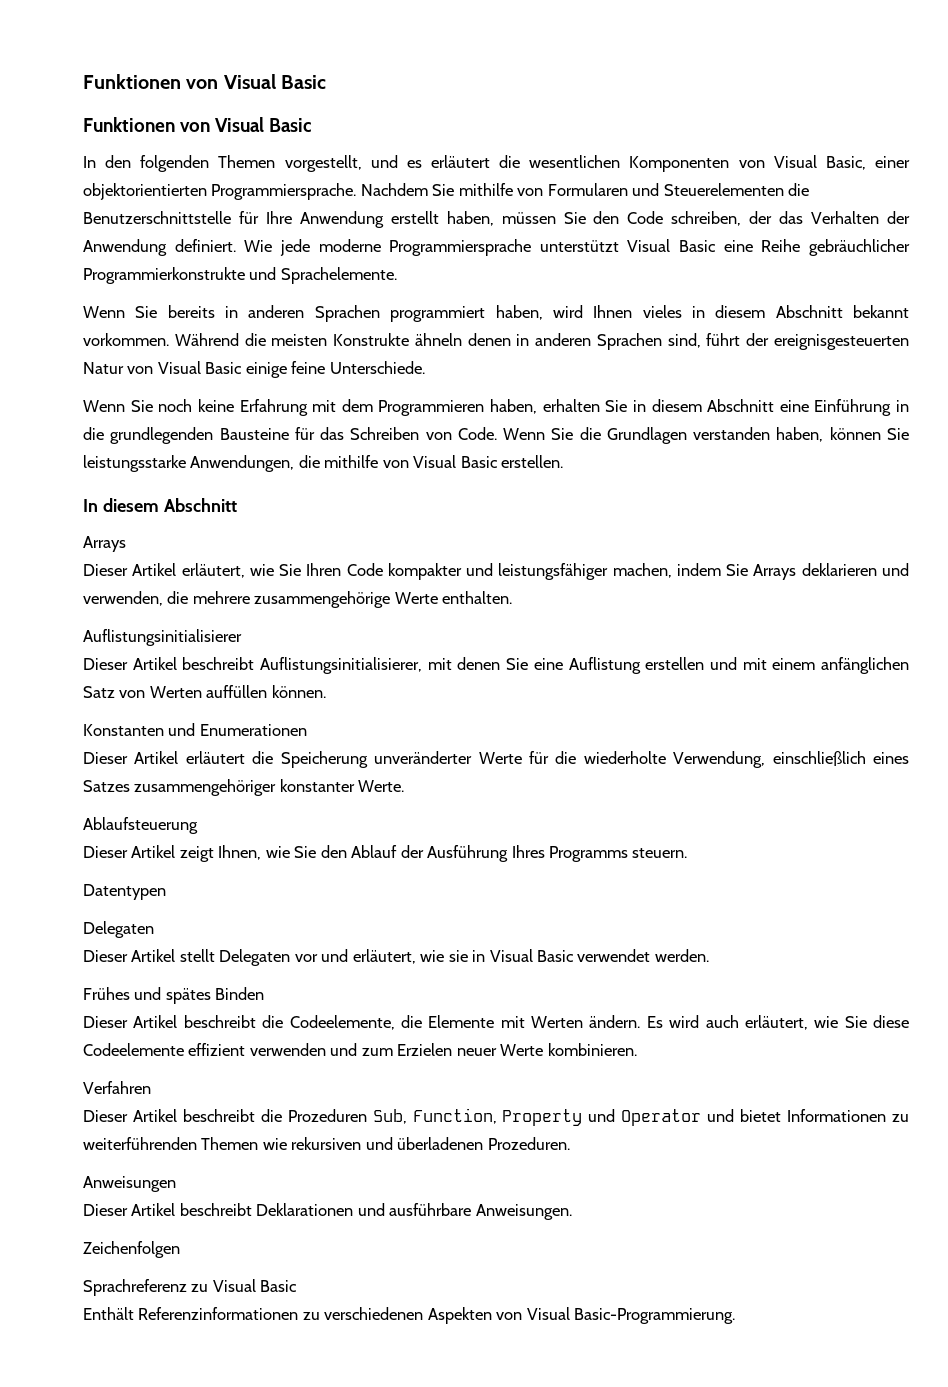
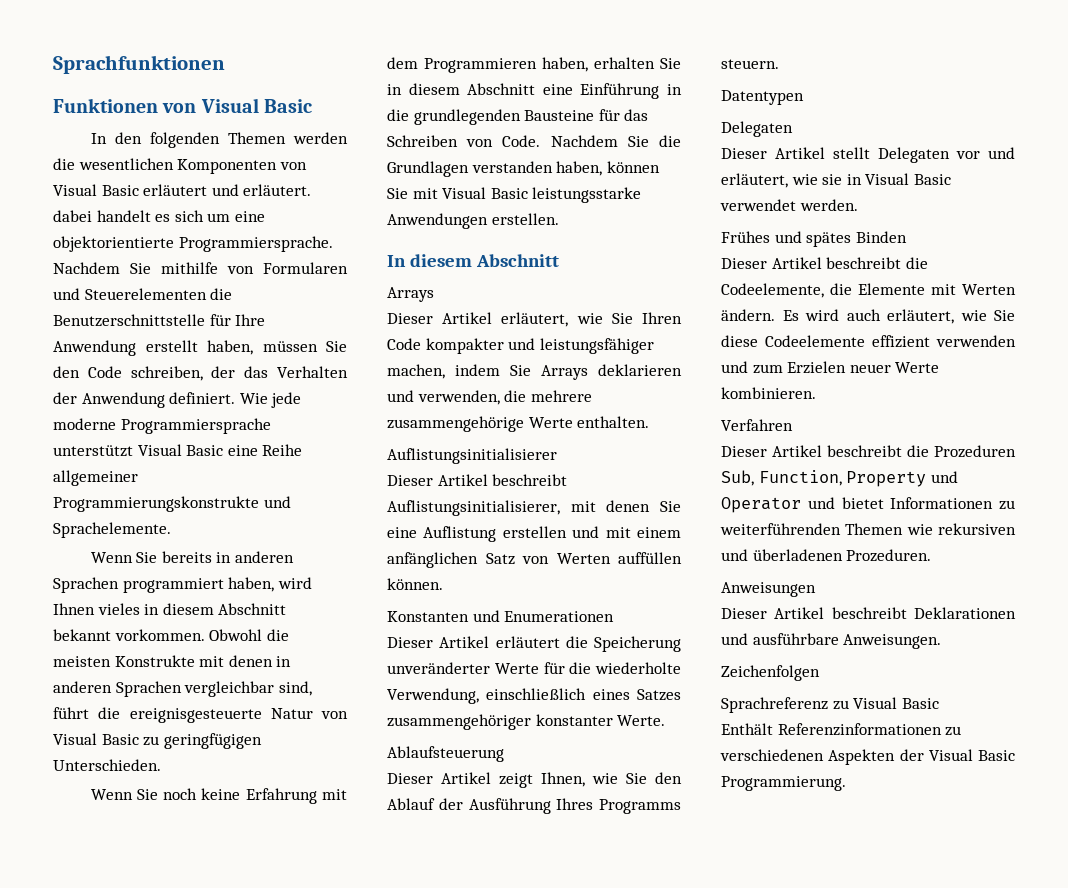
[83,74,327,89] Funktionen von Visual Basic -> [53,55,225,74] Sprachfunktionen
[284,155,491,172] vorgestellt, und es erläutert -> [292,132,348,144] werden
[825,156,910,170] [83,183,207,200] Basic, einer objektorientierten -> [101,184,312,196] [53,210,265,222] [53,236,174,252] Basic erläutert und erläutert. dabei handelt es sich um eine objektorientierte
[808,239,910,256] [83,267,245,284] gebräuchlicher Programmierkonstrukte -> [53,470,138,486] [53,496,259,512] allgemeiner Programmierungskonstrukte
[174,333,239,346] Während -> [209,629,263,641] Obwohl
[414,333,462,346] ähneln -> [199,656,225,667] mit
(662, 341) none -> [184,681,275,697] vergleichbar
[746,333,909,350] der ereignisgesteuerten -> [98,707,262,723] die ereignisgesteuerte
[245,361,425,378] einige feine Unterschiede. -> [143,733,262,749] [53,759,161,771] zu geringfügigen Unterschieden.
[503,428,546,440] Wenn -> [550,135,618,147] Nachdem
[83,455,498,472] leistungsstarke Anwendungen, die mithilfe von Visual Basic -> [412,187,642,203] [387,213,488,229] mit Visual Basic leistungsstarke Anwendungen
[496,1307,736,1324] von Visual Basic-Programmierung. -> [899,749,1015,761] [721,776,846,791] der Visual Basic Programmierung.

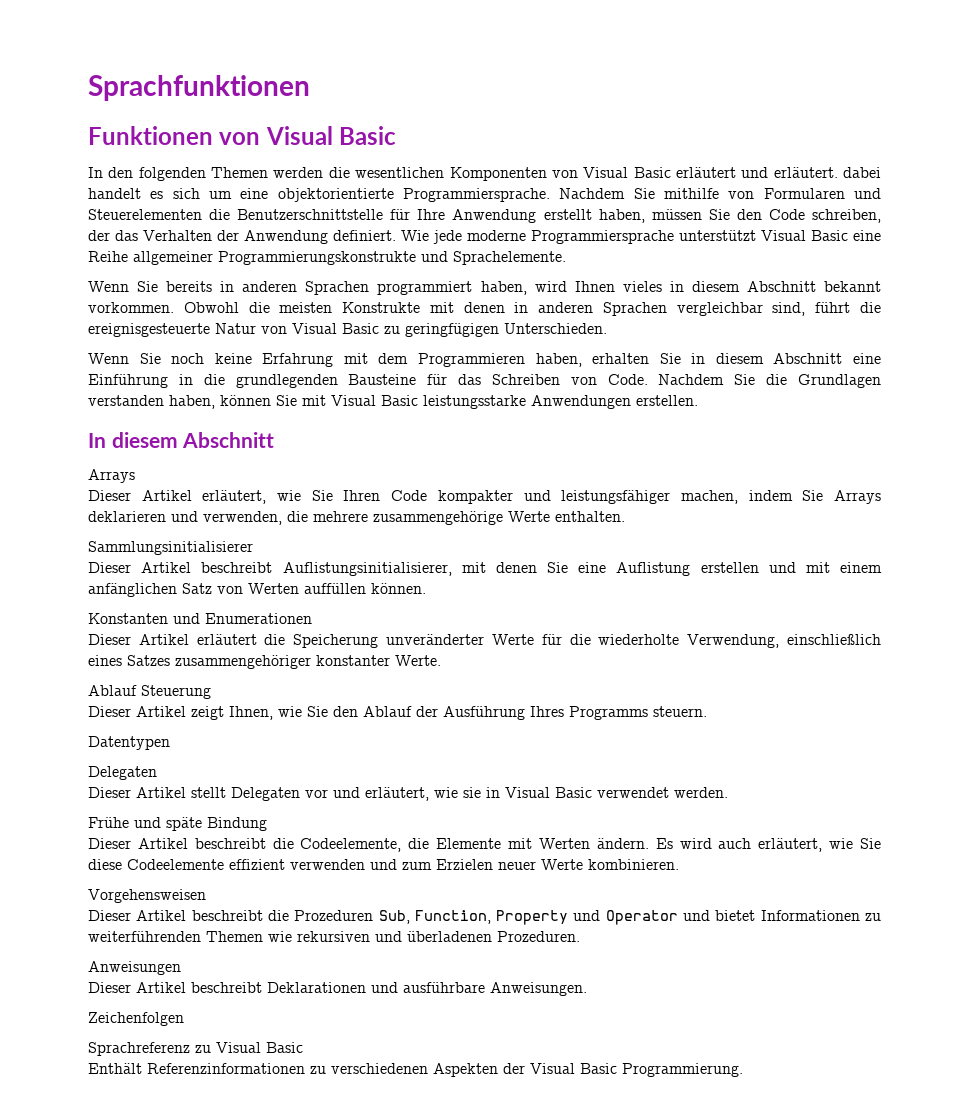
[387,448,557,464] Auflistungsinitialisierer -> [88,541,253,555] Sammlungsinitialisierer
[387,746,504,762] Ablaufsteuerung -> [88,685,211,699] Ablauf Steuerung
[721,231,907,247] Frühes und spätes Binden -> [88,817,267,831] Frühe und späte Bindung
[721,419,793,431] Verfahren -> [88,889,206,903] Vorgehensweisen

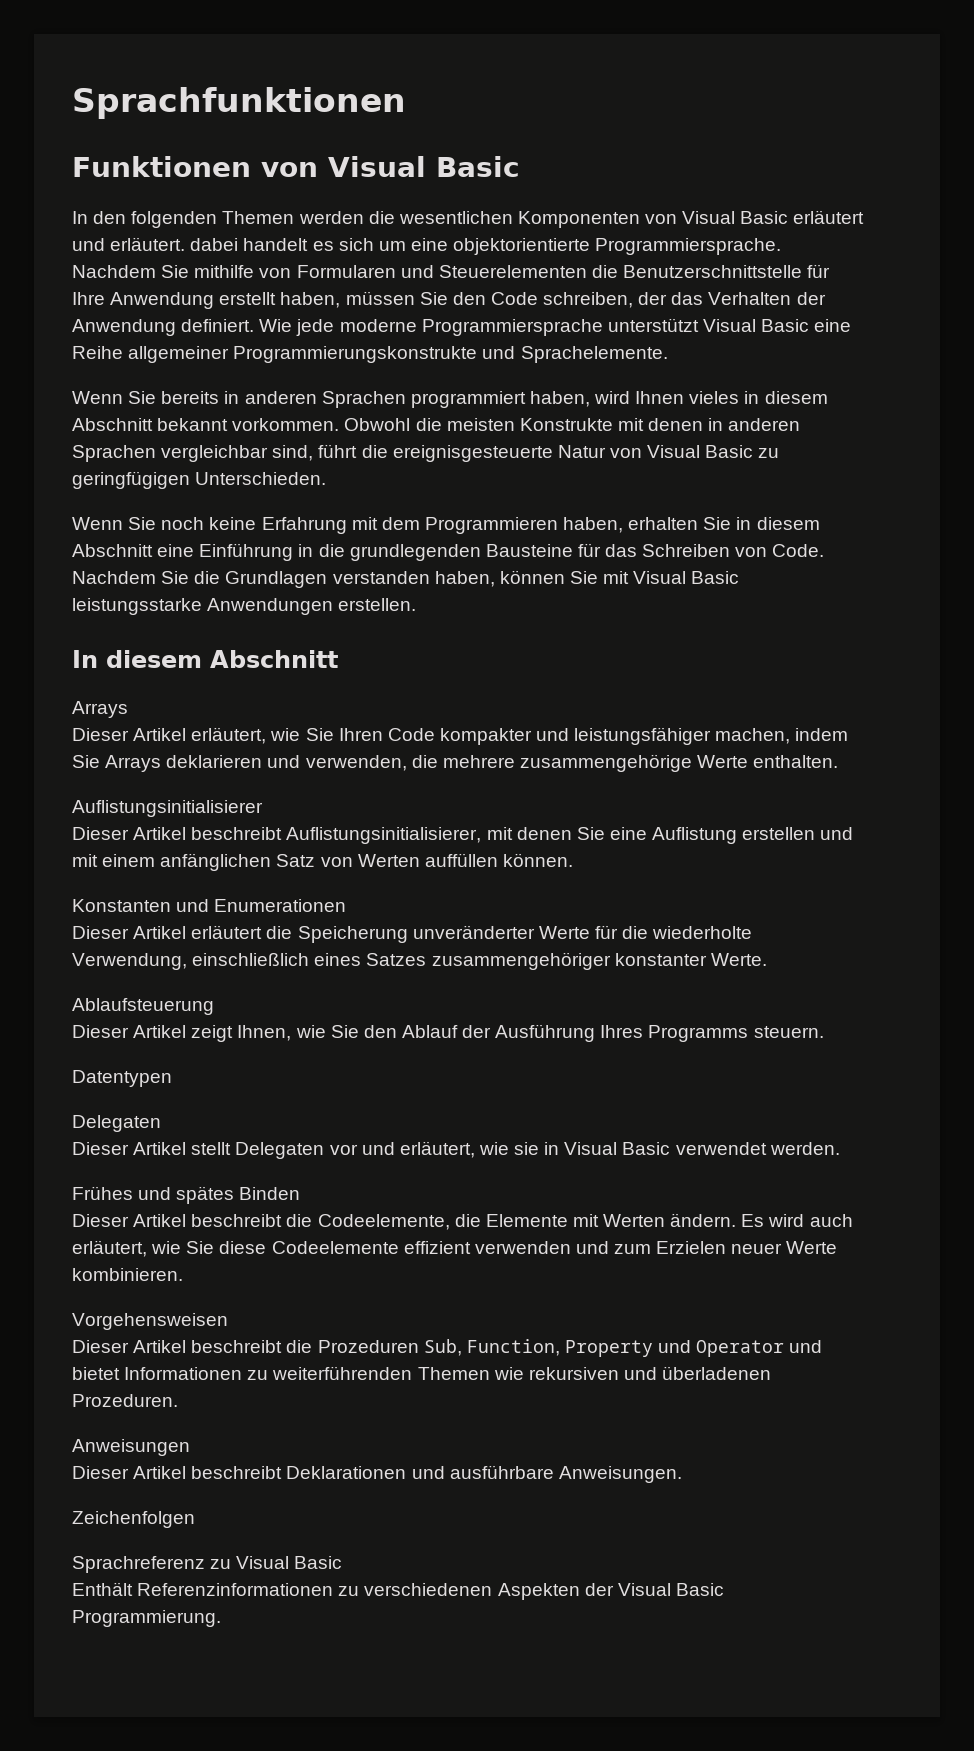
[88,541,253,555] Sammlungsinitialisierer -> [72,800,263,817] Auflistungsinitialisierer
[88,685,211,699] Ablauf Steuerung -> [72,998,214,1015] Ablaufsteuerung
[88,817,267,831] Frühe und späte Bindung -> [72,1186,301,1204] Frühes und spätes Binden

